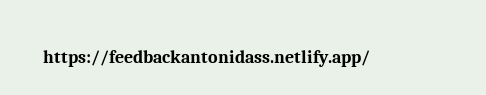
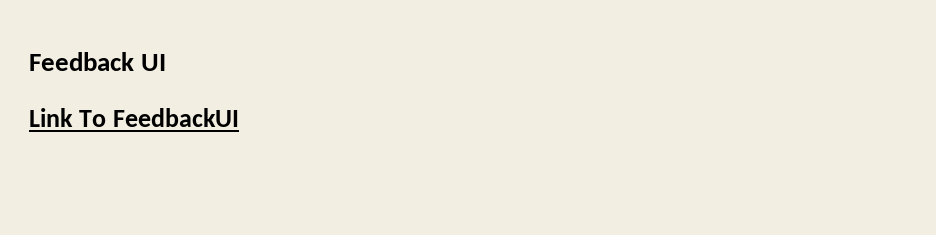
[43,50,370,67] https://feedbackantonidass.netlify.app/ -> [29,52,167,71] [29,108,239,127] Feedback UI // Link To FeedbackUI

